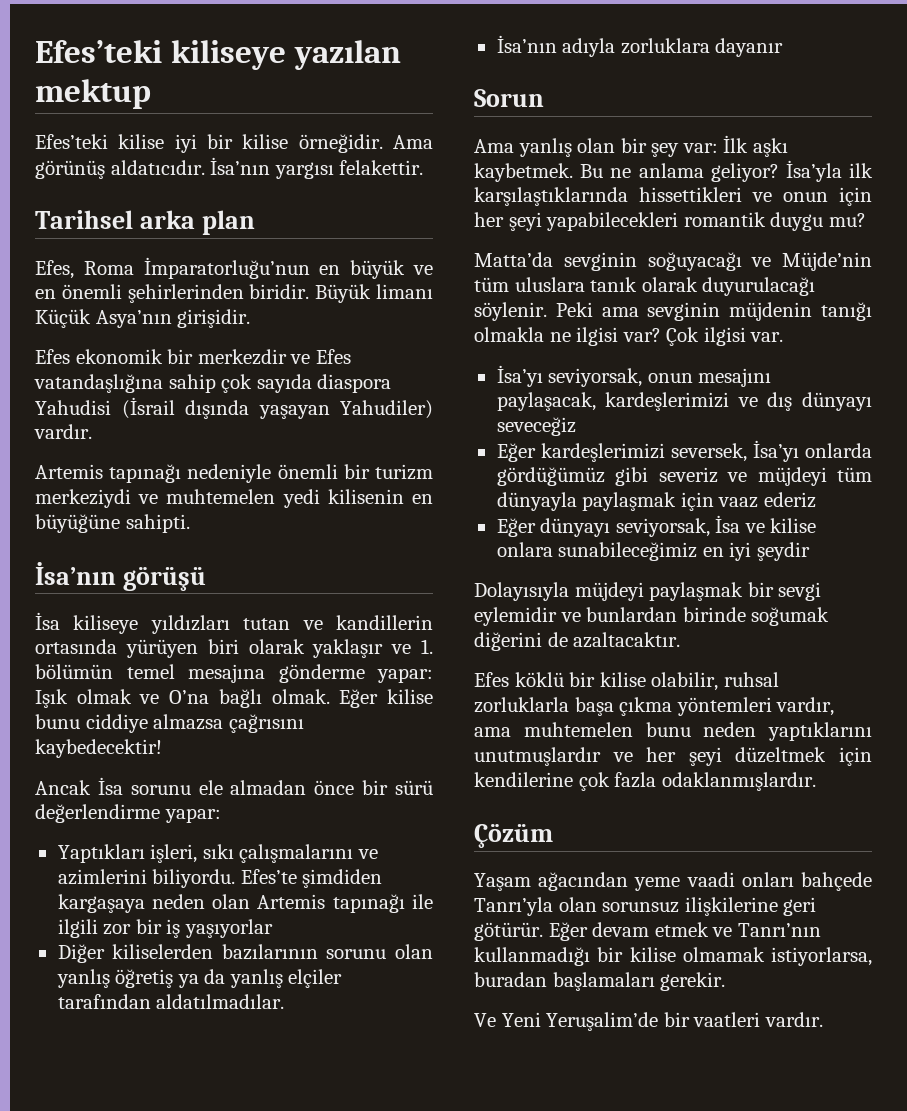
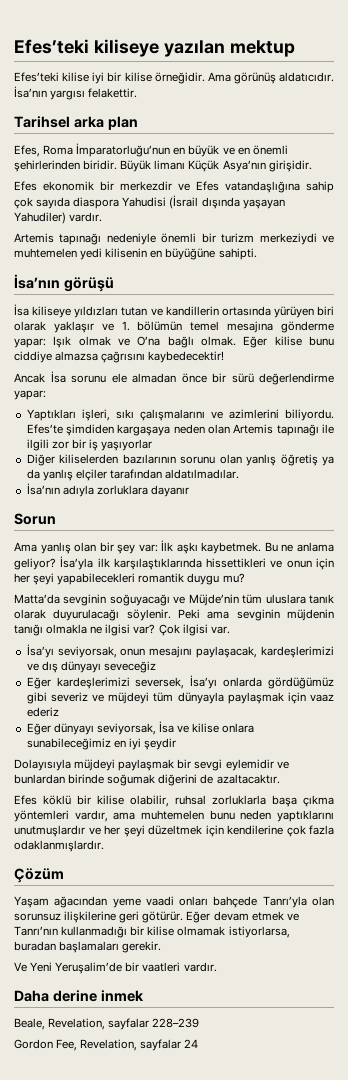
(823, 1019) none -> [14,990,144,1002] [14,1018,200,1030] [14,1039,199,1051] // Daha derine inmek // Beale, Revelation, sayfalar 228–239 // Gordon Fee, Revelation, sayfalar 24

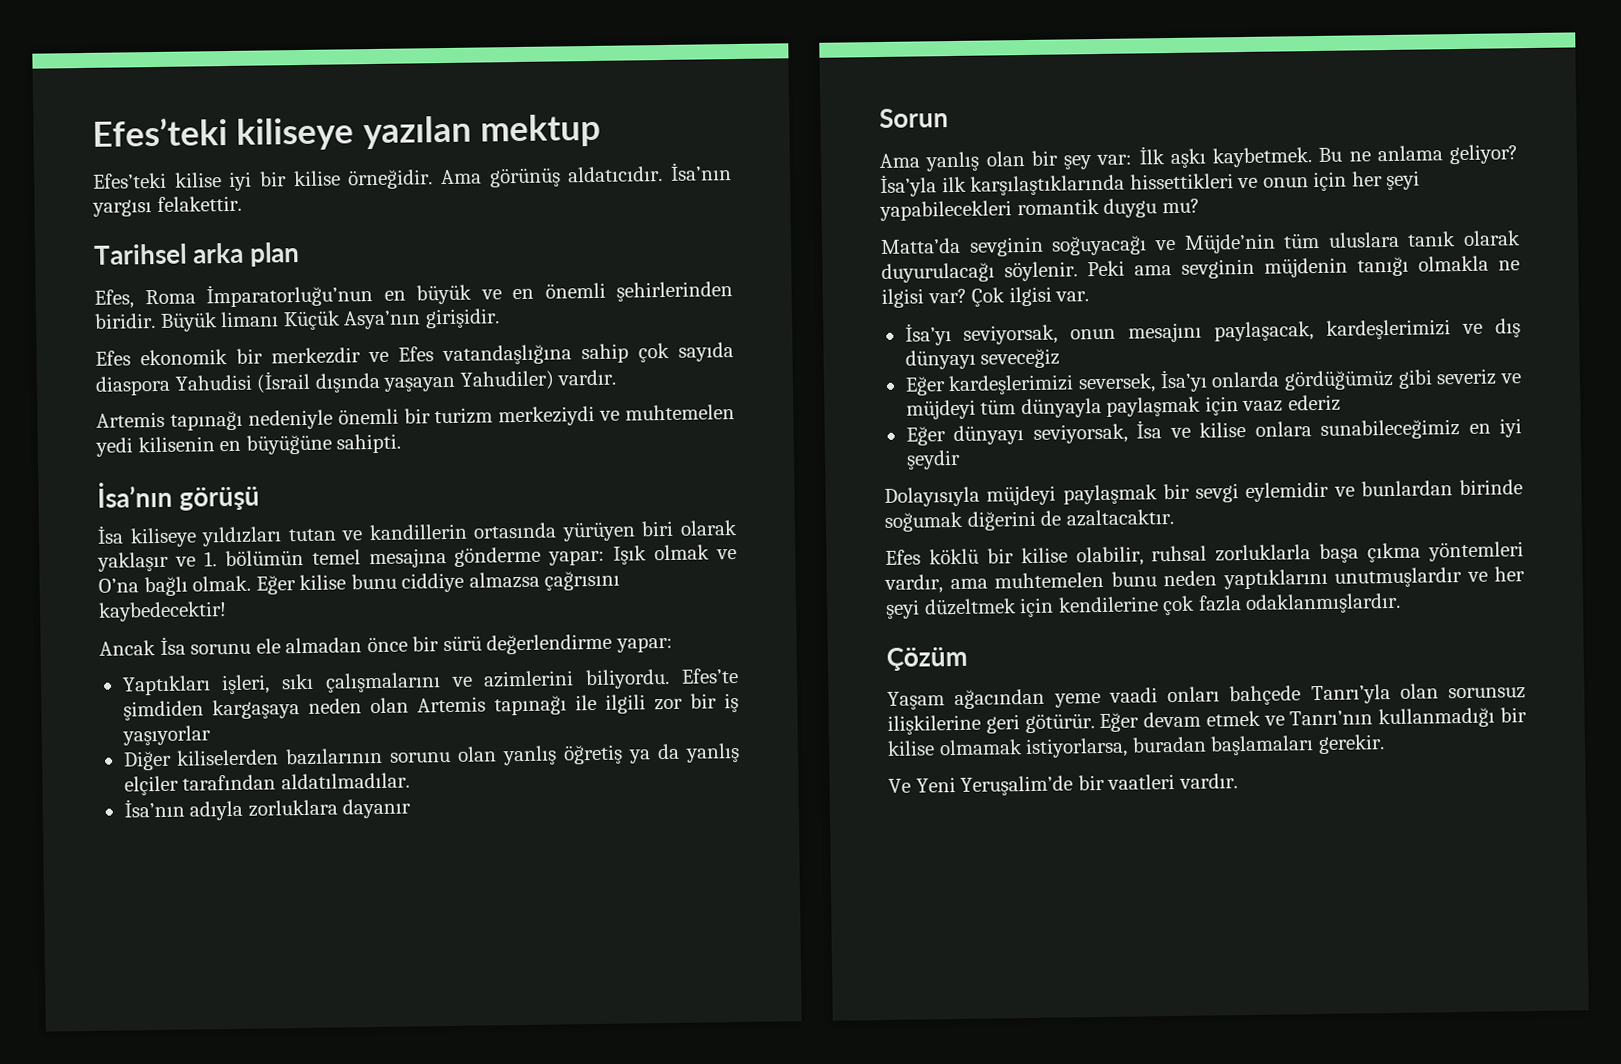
[14,990,144,1002] [14,1018,200,1030] [14,1039,199,1051] // Daha derine inmek // Beale, Revelation, sayfalar 228–239 // Gordon Fee, Revelation, sayfalar 24 -> (1238, 781) none

